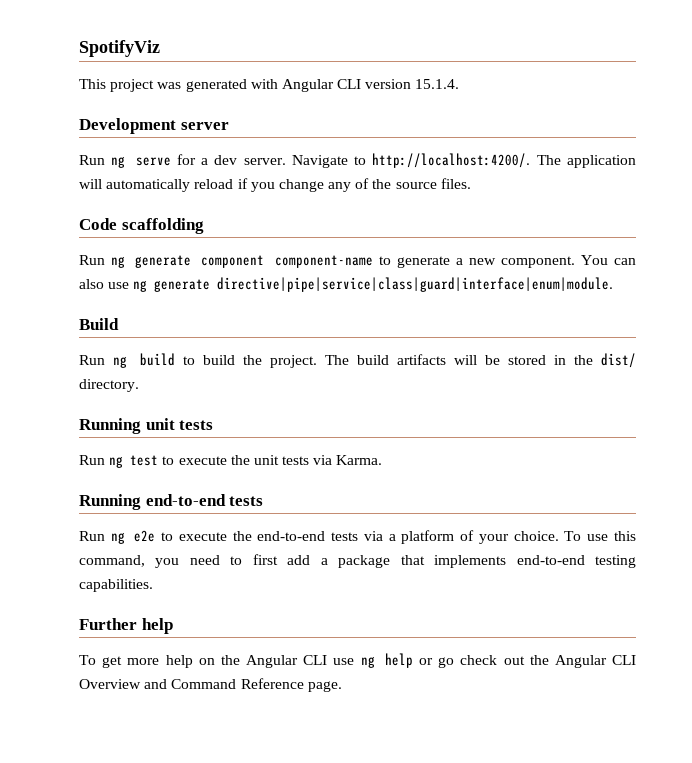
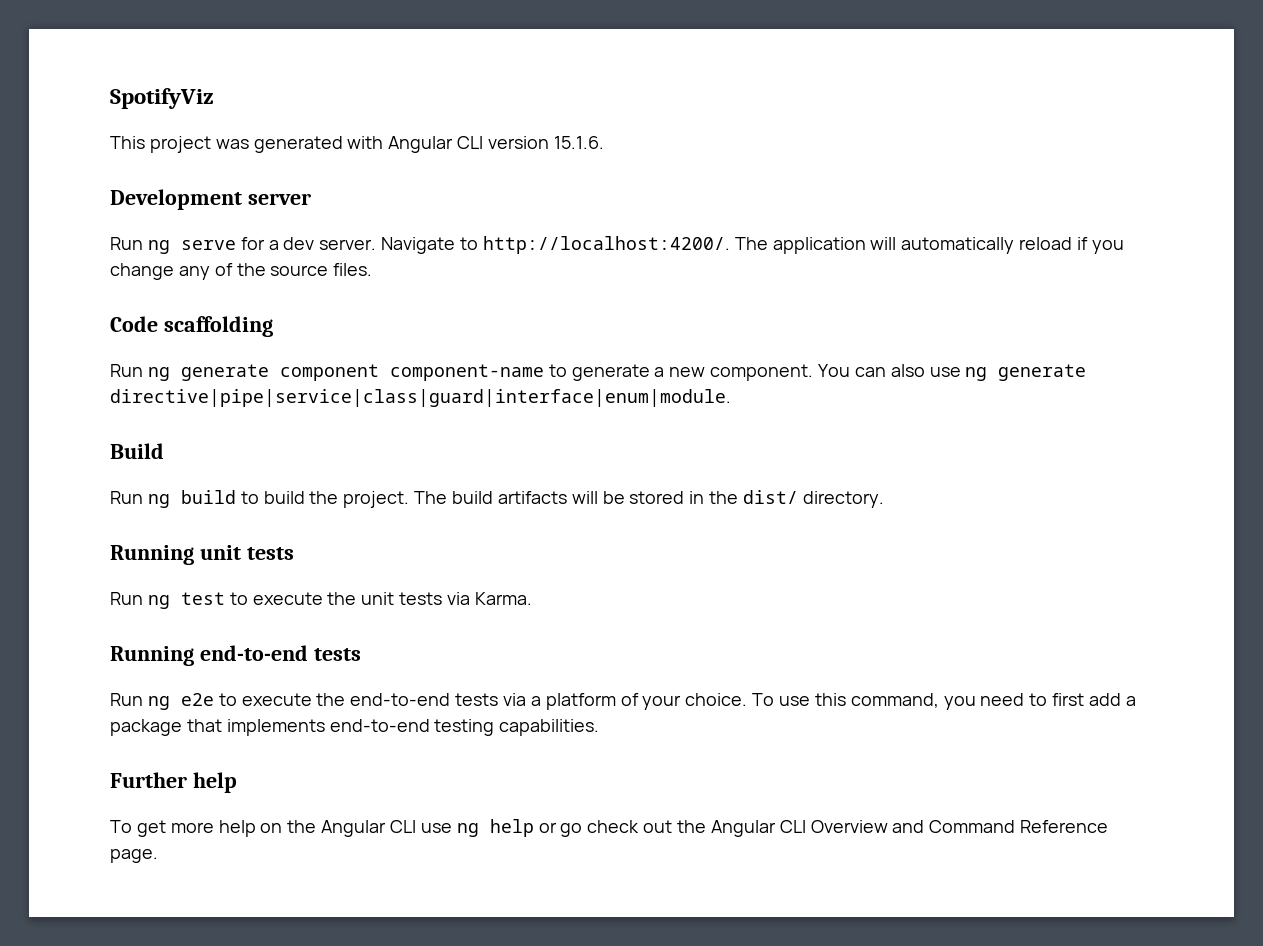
[415,79,460,89] 15.1.4. -> [553,136,604,149] 15.1.6.

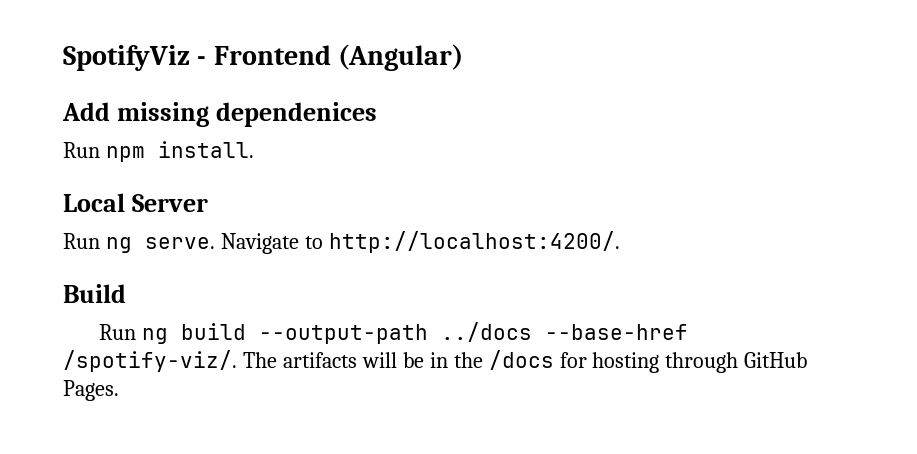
[110,136,604,153] [110,189,311,210] [110,236,1124,254] [110,263,373,280] [110,316,273,337] [110,364,1087,381] [110,389,731,407] [110,443,164,459] [110,490,494,508] // This project was generated with Angular CLI version 15.1.6. // Development server // Run ng serve for a dev server. Navigate to http://localhost:4200/. The application will automatically reload if you change any of the source files. // Code scaffolding // Run ng generate component component-name to generate a new component. You can also use ng generate directive|pipe|service|class|guard|interface|enum|module. // Build // Run ng build to build the project. The build -> [197,44,464,71] [62,102,377,127] [63,141,254,162] [63,193,208,212] [63,231,620,254] [63,284,126,303] [99,322,689,344] [63,350,277,372] - Frontend (Angular) // Add missing dependenices // Run npm install. // Local Server // Run ng serve. Navigate to http://localhost:4200/. // Build // Run ng build --output-path ../docs --base-href /spotify-viz/. The
[629,491,685,504] stored -> (424, 360) none
[743,490,884,508] [110,545,294,565] [110,592,532,609] [110,645,361,666] [110,693,1136,710] [110,719,600,736] [110,772,237,793] [110,819,1109,837] [110,849,158,863] dist/ directory. // Running unit tests // Run ng test to execute the unit tests via Karma. // Running end-to-end tests // Run ng e2e to execute the end-to-end tests via a platform of your choice. To use this command, you need to first add a package that implements end-to-end testing capabilities. // Further help // To get more help on the Angular CLI use ng help or go check out the Angular CLI Overview and Command Reference page. -> [488,350,808,373] [63,380,119,401] /docs for hosting through GitHub Pages.

